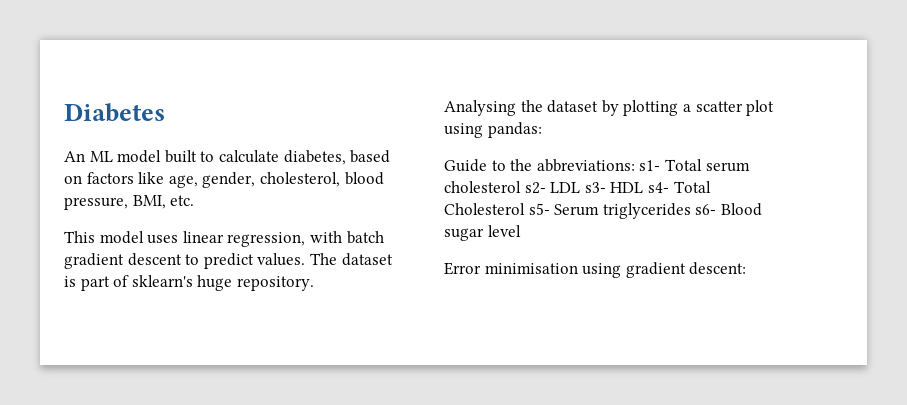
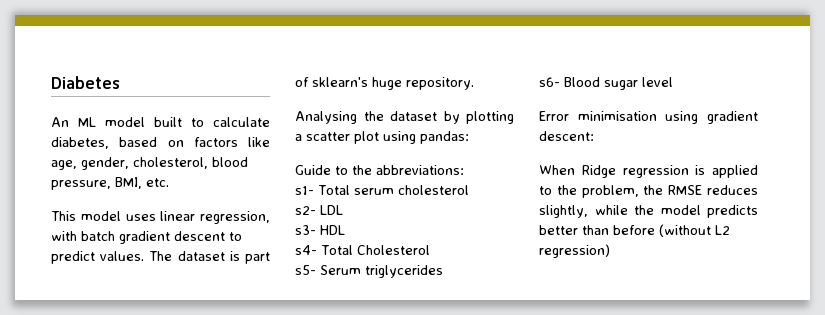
(635, 165) none -> (464, 170) //
(521, 187) none -> (469, 190) //
(581, 187) none -> (343, 210) //
(644, 187) none -> (345, 230) //
(525, 209) none -> (430, 250) //
(691, 211) none -> (443, 271) //
(747, 268) none -> [539,165,758,178] [539,185,758,198] [539,205,758,218] [539,224,730,237] [539,244,610,258] // When Ridge regression is applied to the problem, the RMSE reduces slightly, while the model predicts better than before (without L2 regression)

